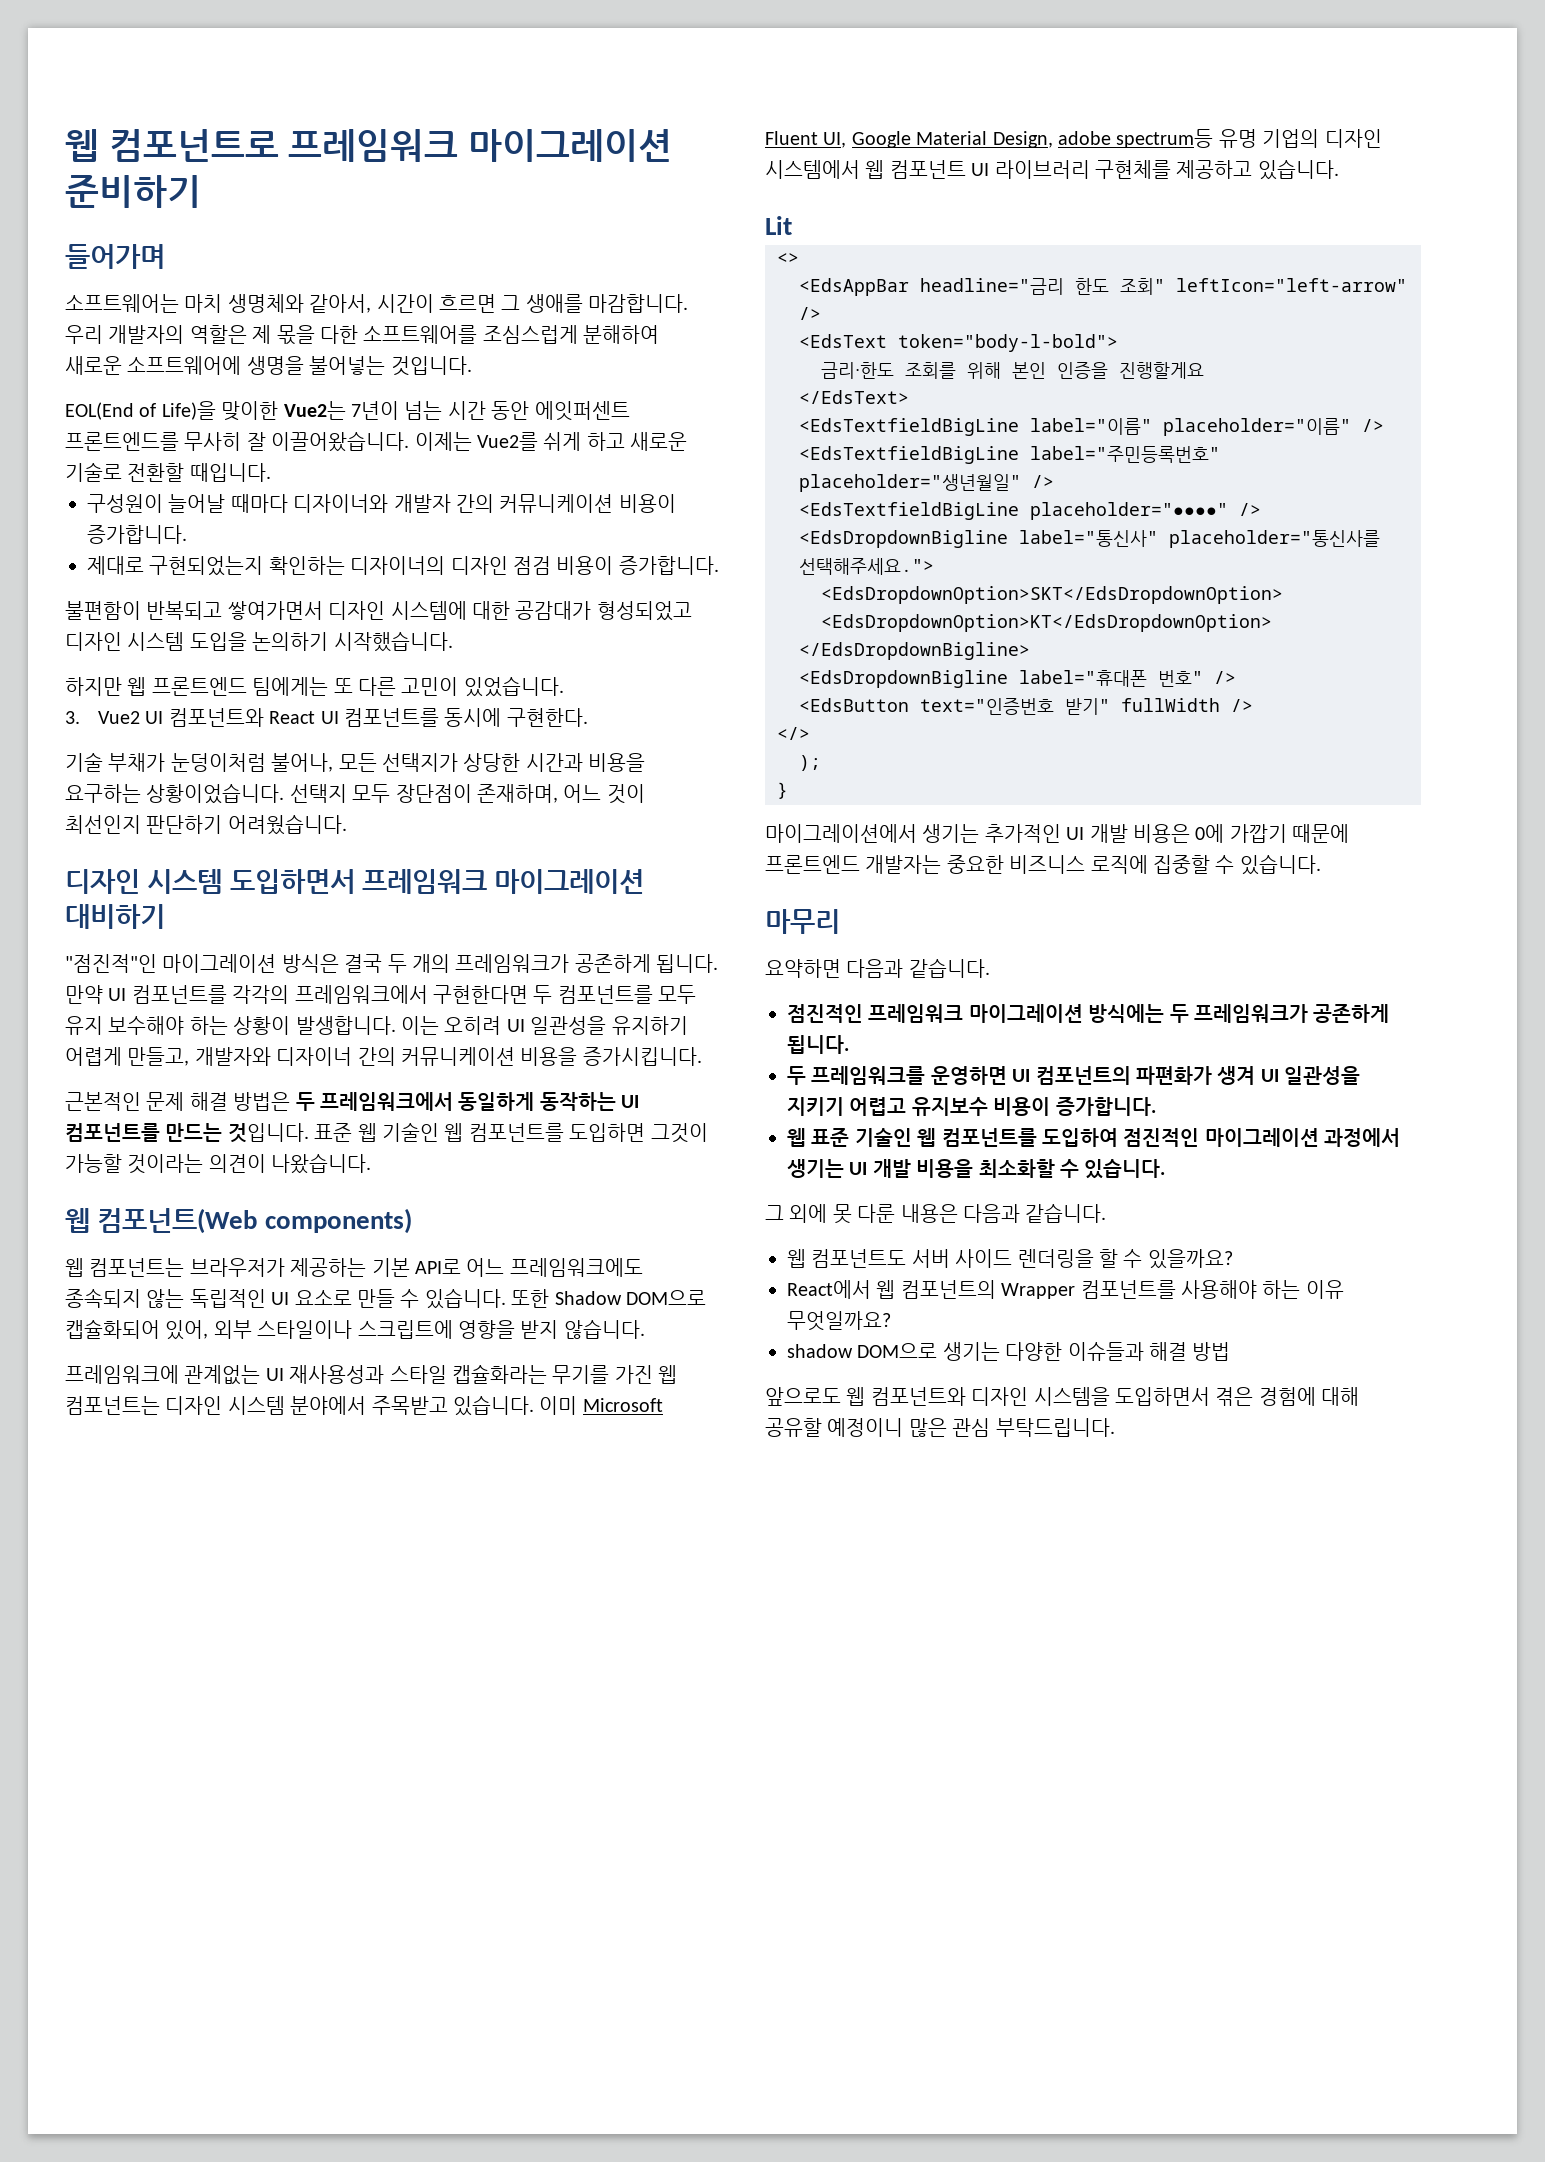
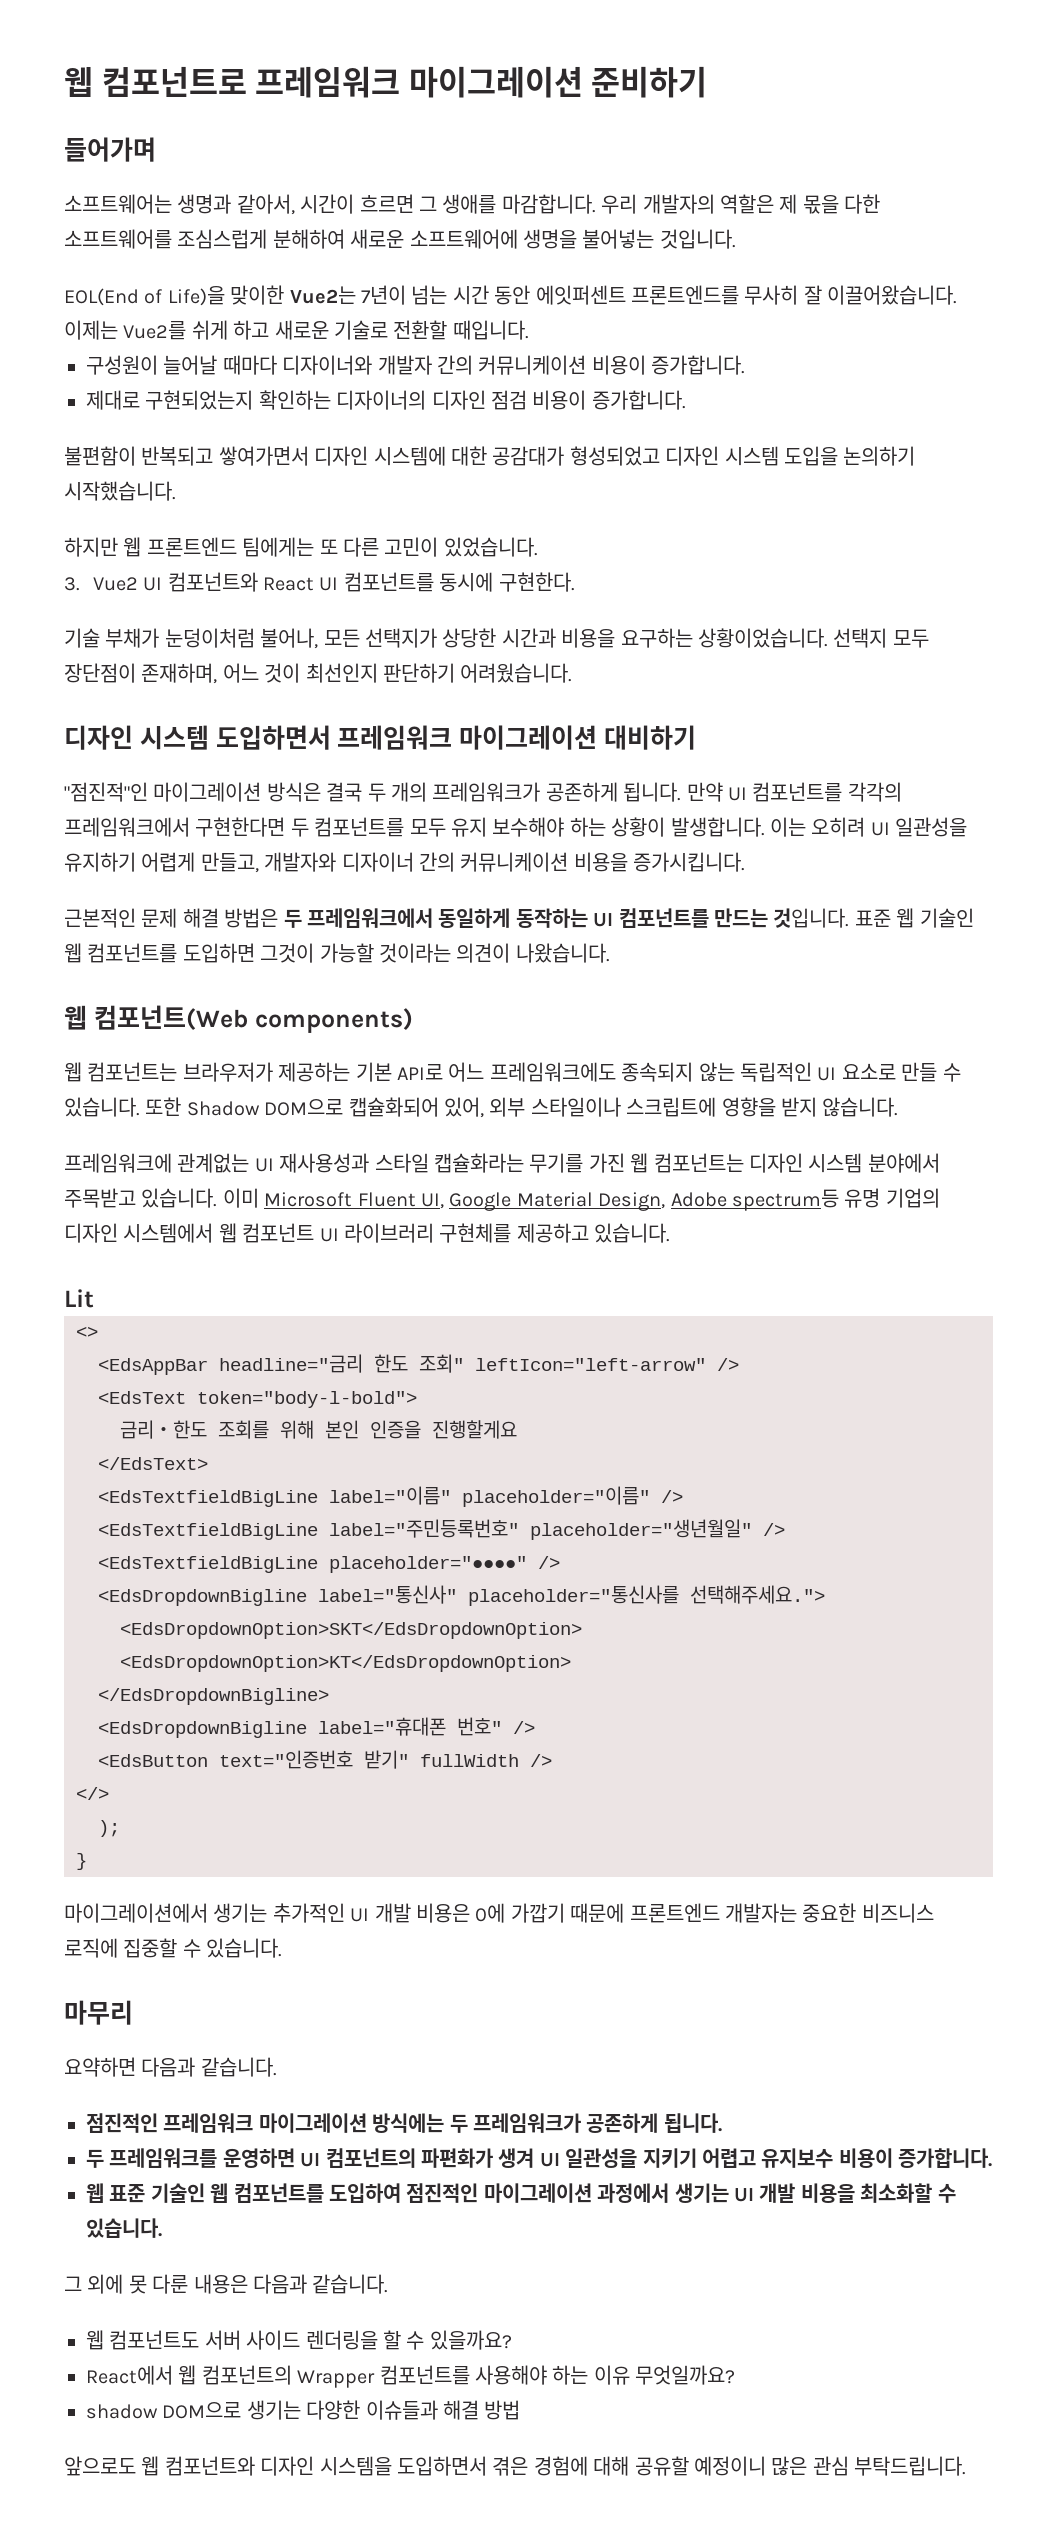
[184,294,304,313] 마치 생명체와 -> [177,194,232,214] 생명과
[1058,131,1111,145] adobe -> [670,1192,727,1207] Adobe

